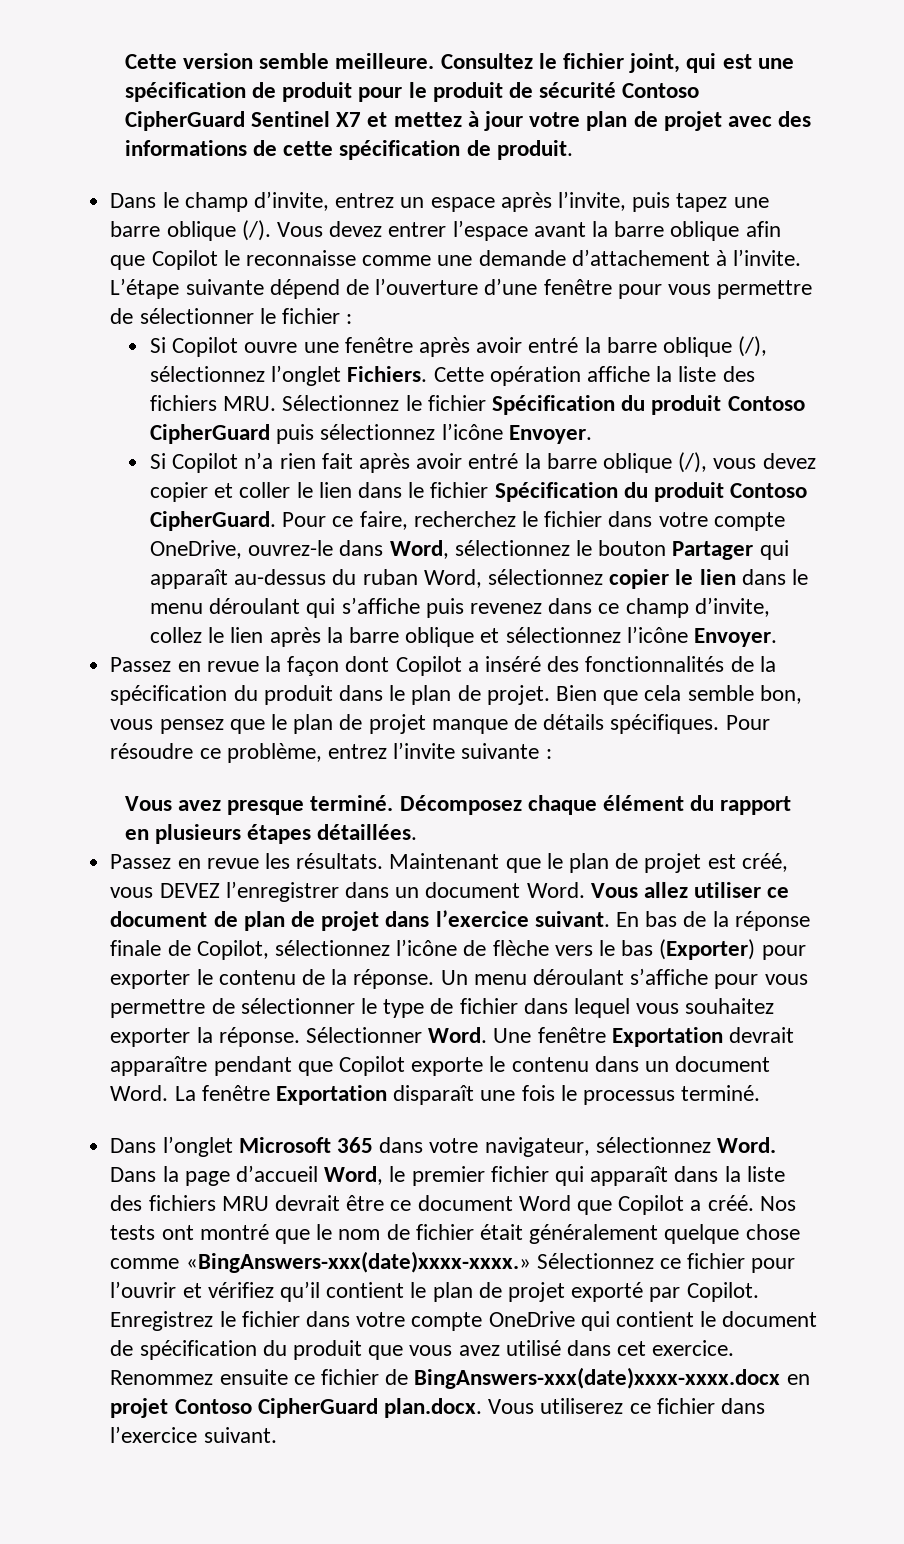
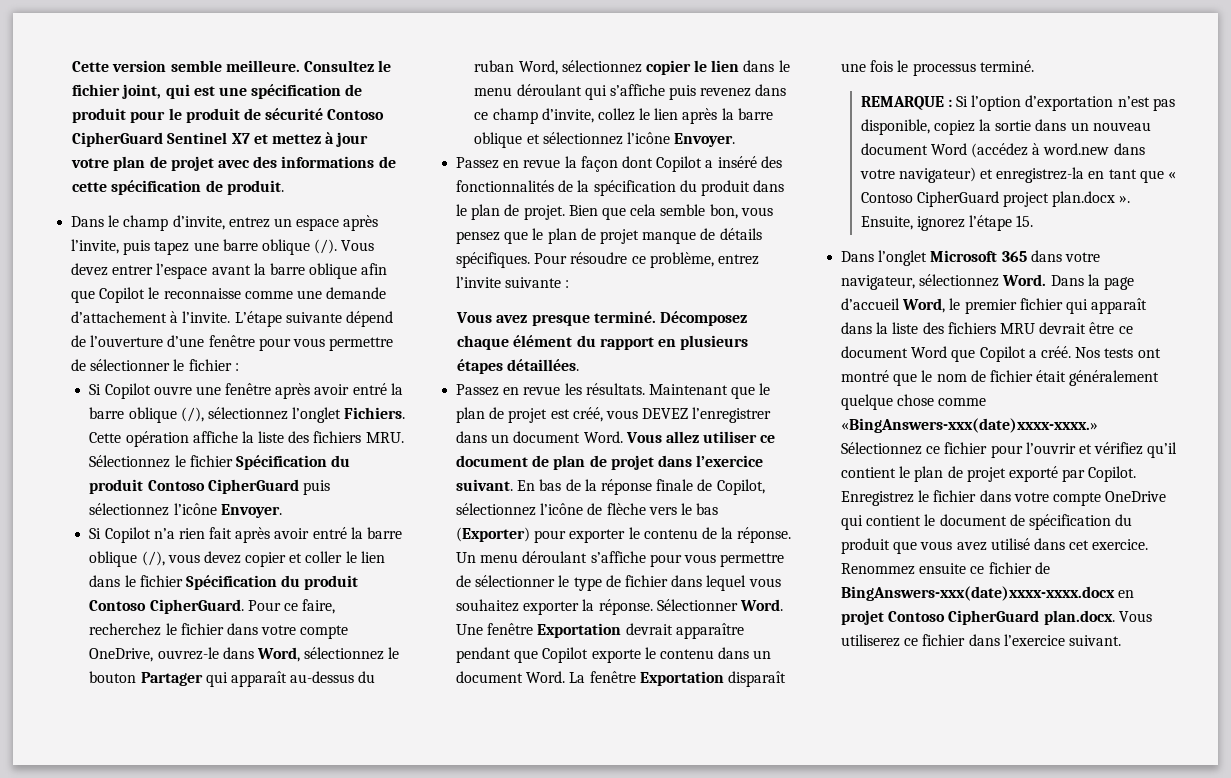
(761, 1093) none -> [860,95,1175,111] [860,119,1151,135] [860,143,1145,158] [859,167,1176,183] [860,191,1131,207] [860,215,1034,231] // REMARQUE : Si l’option d’exportation n’est pas disponible, copiez la sortie dans un nouveau document Word (accédez à word.new dans votre navigateur) et enregistrez-la en tant que « Contoso CipherGuard project plan.docx ». Ensuite, ignorez l’étape 15.

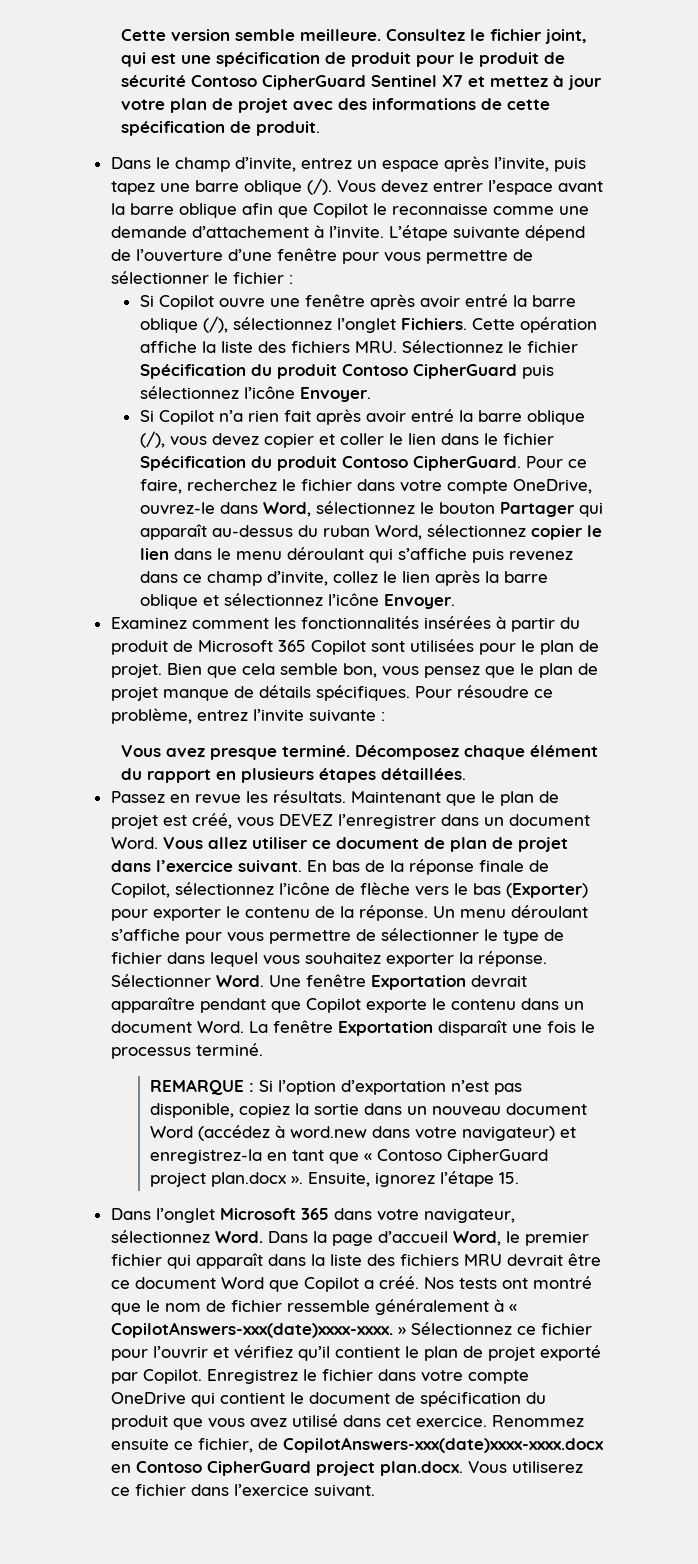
[456,156,782,172] [456,180,785,196] Passez en revue la façon dont Copilot a inséré des fonctionnalités de la spécification du produit dans -> [110,616,580,632] [110,639,516,655] Examinez comment les fonctionnalités insérées à partir du produit de Microsoft 365 Copilot sont utilisées pour
[1036,370,1160,386] [841,394,987,410] [841,418,1099,433] était généralement quelque chose comme «BingAnswers-xxx(date)xxxx-xxxx.» -> [286,1299,517,1315] [110,1322,406,1338] ressemble généralement à « CopilotAnswers-xxx(date)xxxx-xxxx. »
[988,562,1050,574] [841,586,1135,601] [841,610,1040,625] fichier de BingAnswers-xxx(date)xxxx-xxxx.docx en projet Contoso CipherGuard -> [197,1437,604,1453] [110,1461,375,1476] fichier, de CopilotAnswers-xxx(date)xxxx-xxxx.docx en Contoso CipherGuard project

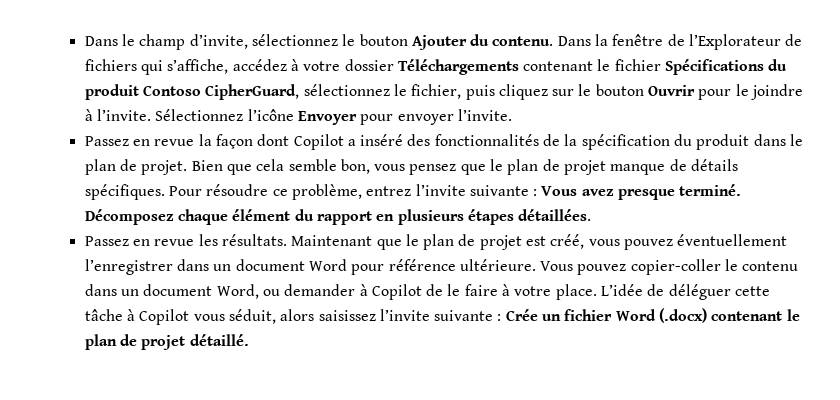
[120,29,587,44] [120,52,565,67] [120,75,602,90] [120,98,550,113] [120,121,320,136] [110,156,586,172] [110,178,603,195] [110,203,589,218] [110,225,585,241] [110,248,533,264] [110,271,293,284] [139,294,576,310] [139,316,597,333] [139,340,578,353] [139,364,554,379] [139,386,371,402] [139,409,585,425] [139,431,554,448] [139,456,587,471] [139,479,592,494] [139,501,603,517] [139,524,602,540] [139,547,573,563] [139,570,548,586] [139,593,455,609] [110,616,580,632] [110,639,516,655] Cette version semble meilleure. Consultez le fichier joint, qui est une spécification de produit pour le produit de sécurité Contoso CipherGuard Sentinel X7 et mettez à jour votre plan de projet avec des informations de cette spécification de produit. // Dans le champ d’invite, entrez un espace après l’invite, puis tapez une barre oblique (/). Vous devez entrer l’espace avant la barre oblique afin que Copilot le reconnaisse comme une demande d’attachement à l’invite. L’étape suivante dépend de l’ouverture d’une fenêtre pour vous permettre de sélectionner le fichier : // Si Copilot ouvre une fenêtre après avoir entré la barre oblique (/), sélectionnez l’onglet Fichiers. Cette opération affiche la liste des fichiers MRU. Sélectionnez le fichier Spécification du produit Contoso CipherGuard puis sélectionnez l’icône Envoyer. // Si Copilot n’a rien fait après avoir entré la barre oblique (/), vous devez copier et coller le lien dans le fichier Spécification du produit Contoso CipherGuard. Pour ce faire, recherchez le fichier dans votre compte OneDrive, ouvrez-le dans Word, sélectionnez le bouton Partager qui apparaît au-dessus du ruban Word, sélectionnez copier le lien dans le menu déroulant qui s’affiche puis revenez dans ce champ d’invite, collez le lien après la barre oblique et sélectionnez l’icône Envoyer. // Examinez comment les fonctionnalités insérées à partir du produit de Microsoft 365 Copilot sont utilisées pour -> [84,34,803,50] [84,59,788,75] [84,84,804,100] [84,109,512,125] [84,134,786,150] Dans le champ d’invite, sélectionnez le bouton Ajouter du contenu. Dans la fenêtre de l’Explorateur de fichiers qui s’affiche, accédez à votre dossier Téléchargements contenant le fichier Spécifications du produit Contoso CipherGuard, sélectionnez le fichier, puis cliquez sur le bouton Ouvrir pour le joindre à l’invite. Sélectionnez l’icône Envoyer pour envoyer l’invite. // Passez en revue la façon dont Copilot a inséré des fonctionnalités de la spécification du produit dans
(385, 716) // -> (538, 192) none
[278,814,333,826] DEVEZ -> [624,234,788,250] pouvez éventuellement
[110,837,568,852] [110,859,549,875] [110,882,588,898] [110,905,588,921] [110,928,564,944] [110,951,547,967] [110,974,527,990] [110,997,427,1013] Word. Vous allez utiliser ce document de plan de projet dans l’exercice suivant. En bas de la réponse finale de Copilot, sélectionnez l’icône de flèche vers le bas (Exporter) pour exporter le contenu de la réponse. Un menu déroulant s’affiche pour vous permettre de sélectionner le type de fichier dans lequel vous souhaitez exporter la réponse. Sélectionner Word. Une fenêtre Exportation devrait apparaître pendant que Copilot exporte -> [308,259,721,275] Word pour référence ultérieure. Vous pouvez copier-coller
[196,1020,595,1036] [110,1043,263,1059] [149,1079,522,1095] [149,1103,587,1118] [149,1125,576,1141] [149,1149,548,1164] [149,1171,519,1187] [110,1208,515,1223] [110,1230,589,1246] [110,1253,601,1269] [110,1276,592,1292] [110,1299,517,1315] [110,1322,592,1338] [110,1345,601,1361] [110,1369,529,1384] [110,1391,546,1407] [110,1414,584,1430] [110,1437,604,1453] [110,1461,583,1476] [110,1484,375,1497] Word. La fenêtre Exportation disparaît une fois le processus terminé. // REMARQUE : Si l’option d’exportation n’est pas disponible, copiez la sortie dans un nouveau document Word (accédez à word.new dans votre navigateur) et enregistrez-la en tant que « Contoso CipherGuard project plan.docx ». Ensuite, ignorez l’étape 15. // Dans l’onglet Microsoft 365 dans votre navigateur, sélectionnez Word. Dans la page d’accueil Word, le premier fichier qui apparaît dans la liste des fichiers MRU devrait être ce document Word que Copilot a créé. Nos tests ont montré que le nom de fichier ressemble généralement à « CopilotAnswers-xxx(date)xxxx-xxxx. » Sélectionnez ce fichier pour l’ouvrir et vérifiez qu’il contient le plan de projet exporté par Copilot. Enregistrez le fichier dans votre compte OneDrive qui contient le document de spécification du produit que vous avez utilisé dans cet exercice. Renommez ensuite ce fichier, de CopilotAnswers-xxx(date)xxxx-xxxx.docx en Contoso CipherGuard project plan.docx. Vous utiliserez ce fichier dans l’exercice suivant. -> [216,284,771,300] [84,308,800,325] [84,334,249,350] Word, ou demander à Copilot de le faire à votre place. L’idée de déléguer cette tâche à Copilot vous séduit, alors saisissez l’invite suivante : Crée un fichier Word (.docx) contenant le plan de projet détaillé.

